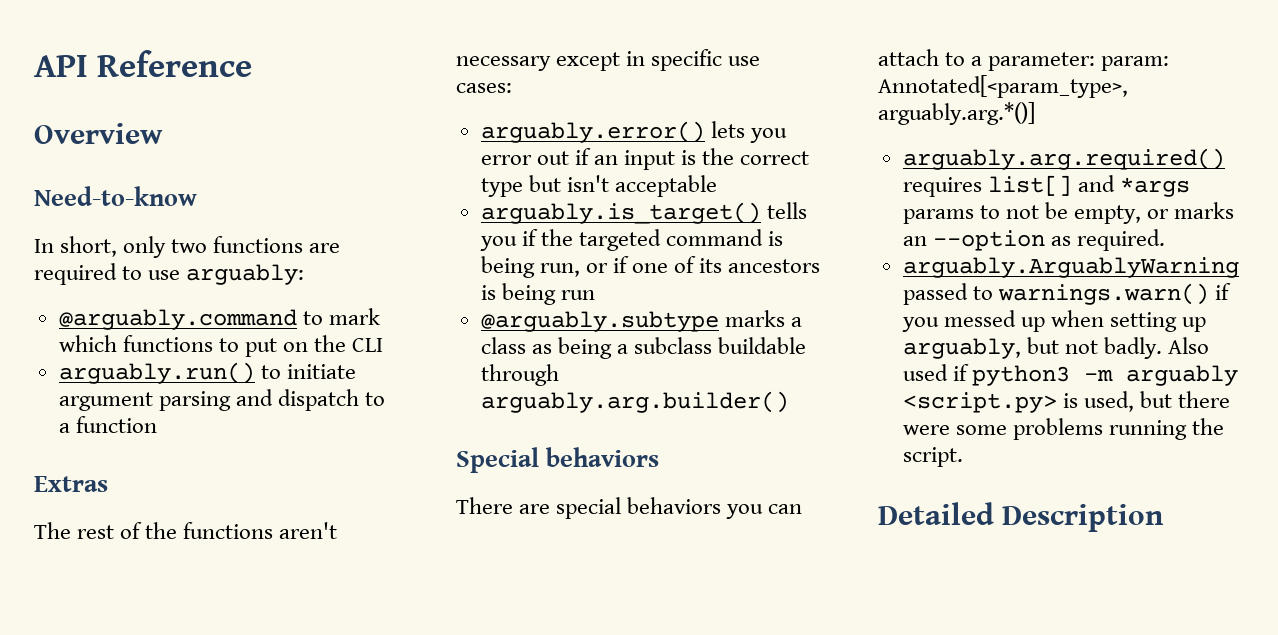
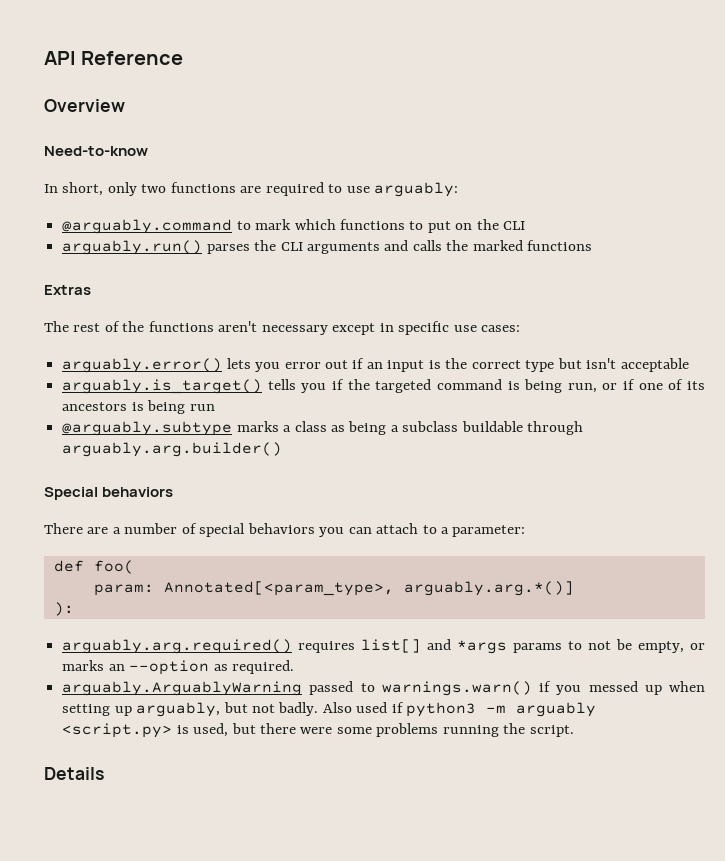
[260,364,356,379] [58,389,386,411] [58,416,157,433] to initiate argument parsing and dispatch to a function -> [206,240,593,254] parses the CLI arguments and calls the marked functions
(551, 509) none -> [112,523,197,534] a number of
(1096, 61) none -> [53,560,134,574] // def foo( //
(1035, 113) none -> [53,602,74,616] // ):
[878,502,1165,532] Detailed Description -> [44,767,104,780] Details

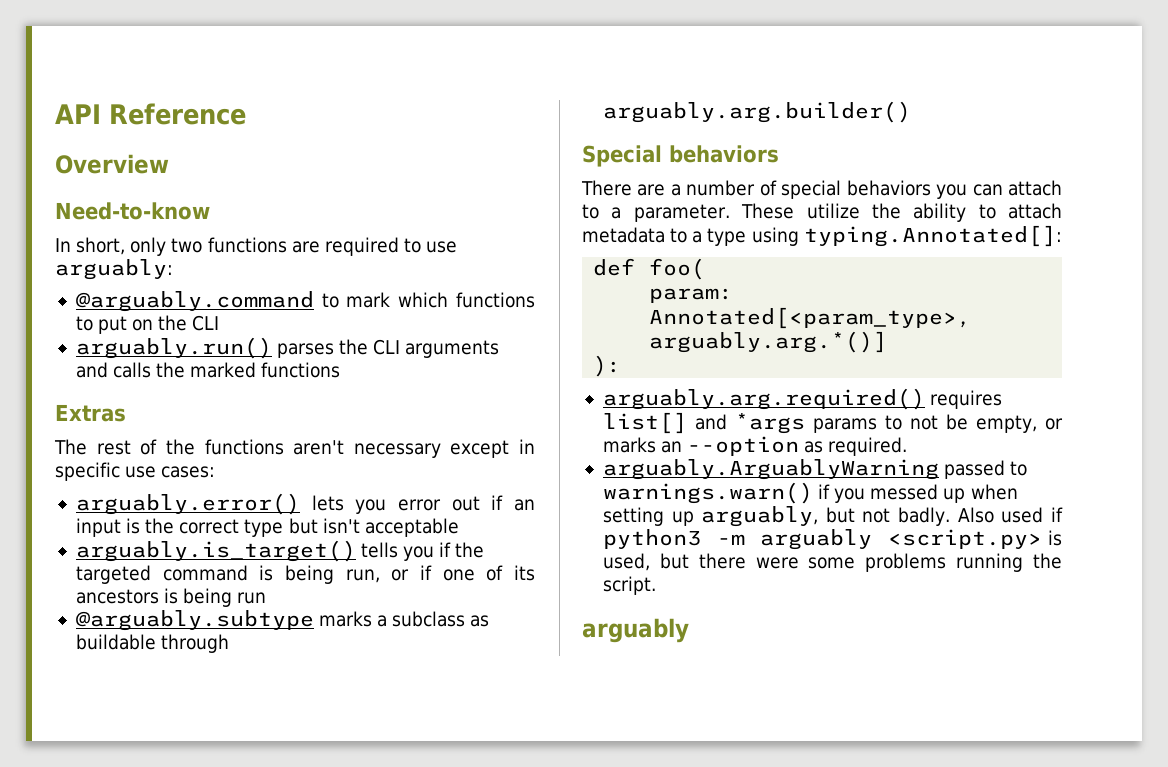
[294,421,459,435] class as being a subclass -> [392,611,490,627] subclass as
[452,525,526,537] parameter: -> [633,203,1062,222] [582,225,1062,247] parameter. These utilize the ability to attach metadata to a type using typing.Annotated[]:
[44,767,104,780] Details -> [582,618,689,643] arguably

